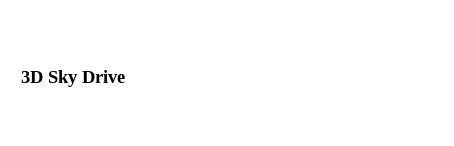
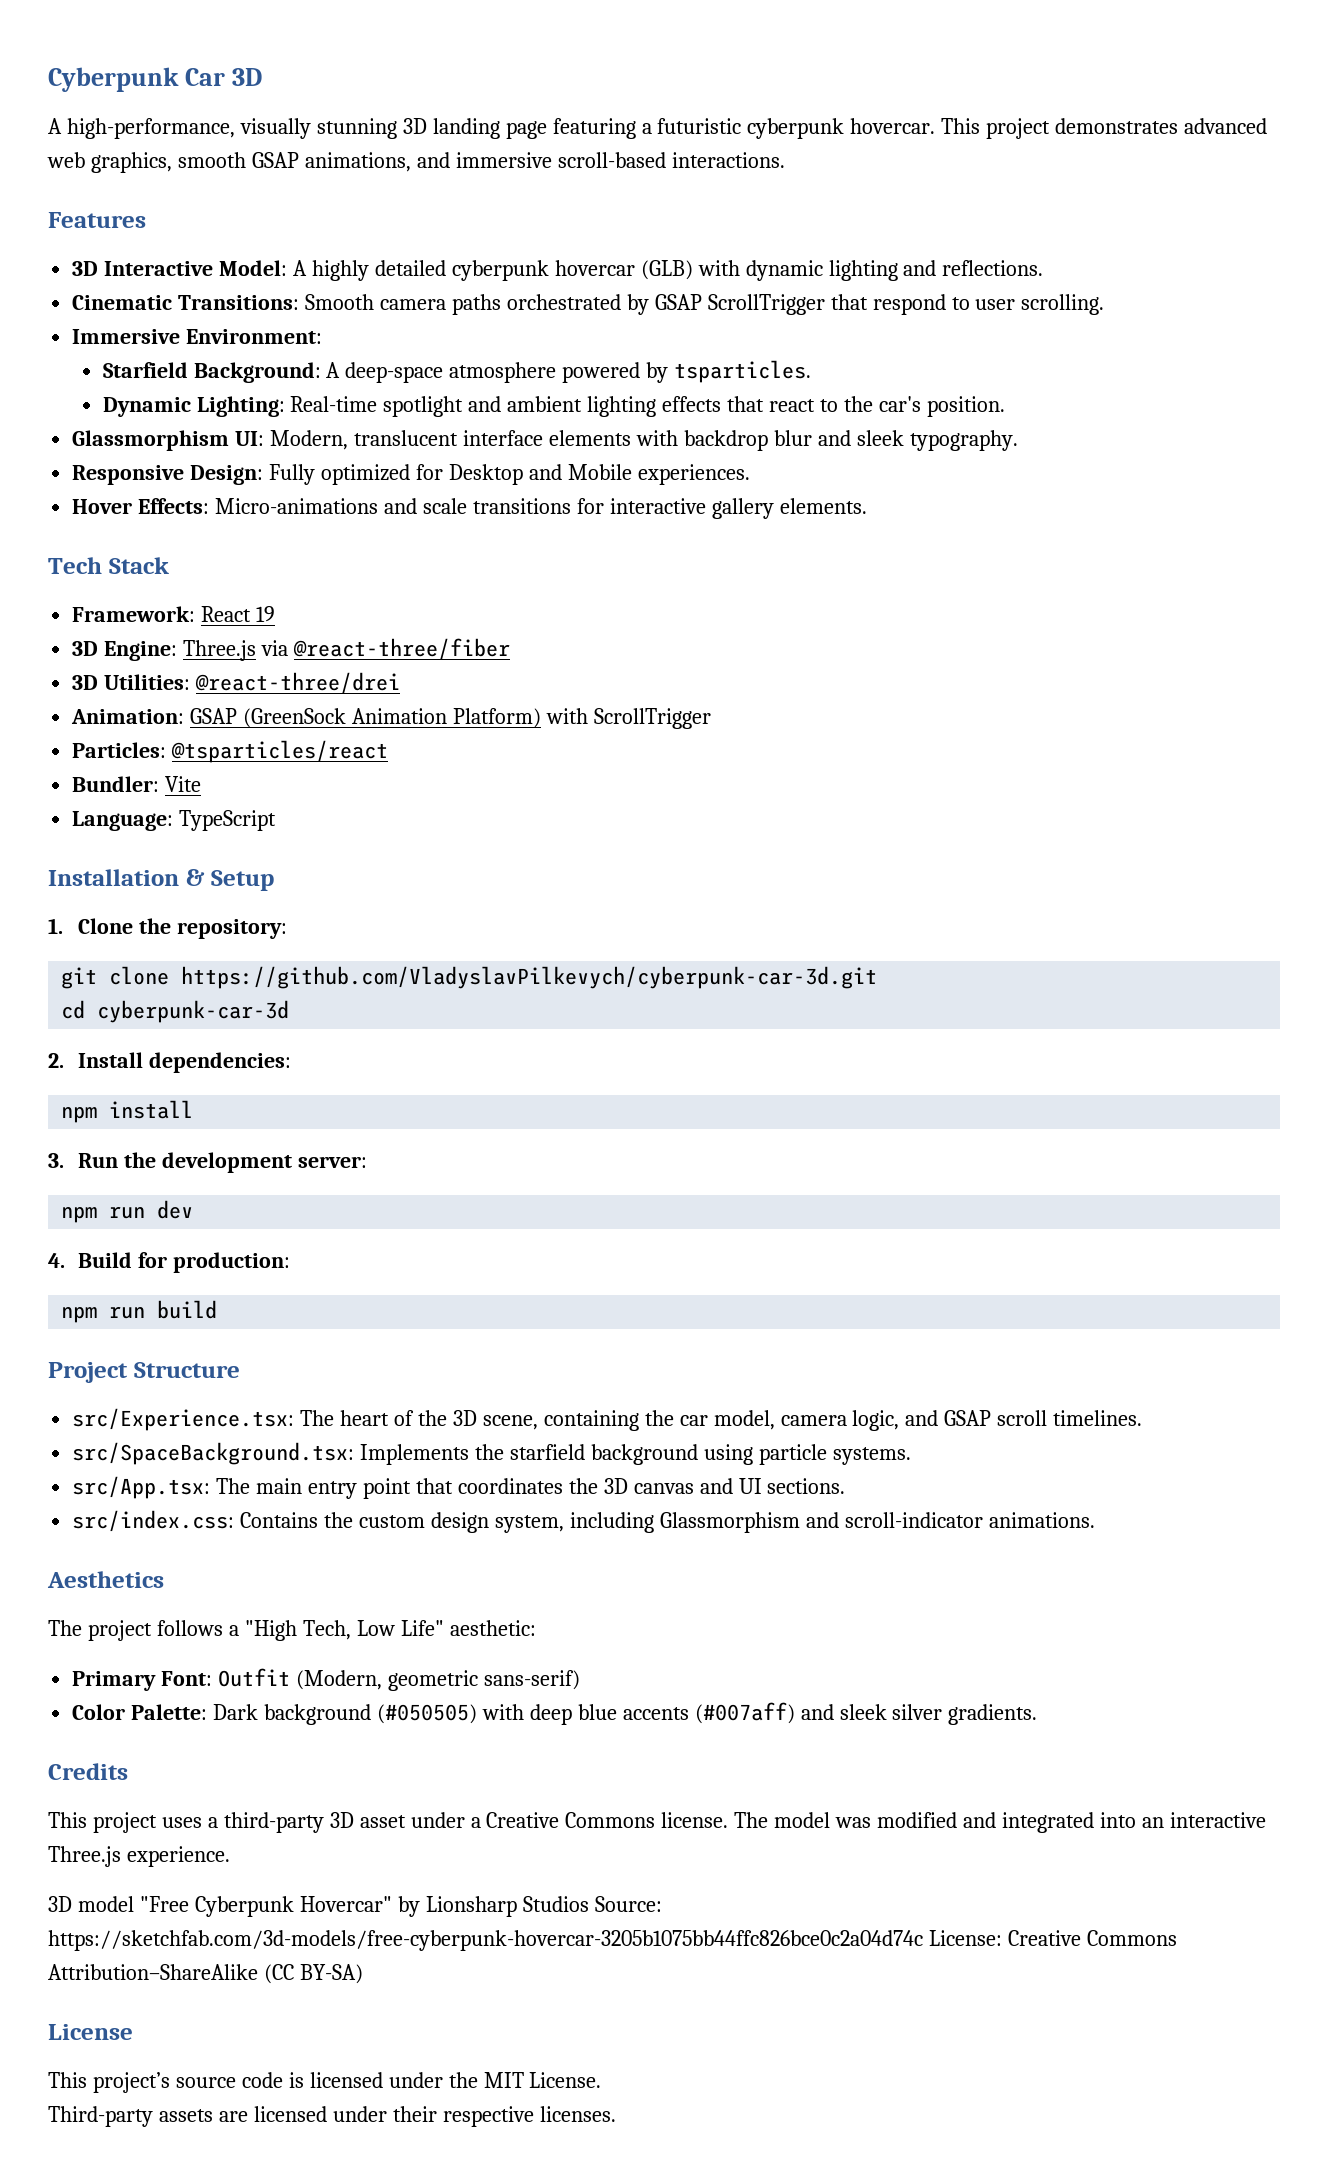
[21,70,125,87] 3D Sky Drive -> [48,67,262,92] [48,118,1268,139] [47,152,785,173] [48,212,146,228] [72,260,1044,281] [72,294,1105,315] [72,329,323,344] [102,360,812,383] [102,396,1005,417] [72,430,1018,451] [72,464,750,485] [72,498,867,519] [48,557,169,574] [72,606,276,622] [72,638,510,661] [72,672,401,694] [71,708,711,729] [72,740,389,763] [72,776,202,792] [72,810,277,831] [48,869,275,891] [48,918,288,939] [61,966,878,989] [61,1000,290,1023] [48,1052,292,1073] [61,1100,194,1123] [48,1152,368,1173] [61,1200,194,1223] [48,1252,291,1273] [61,1300,218,1323] [48,1362,240,1383] [72,1408,1143,1431] [72,1442,911,1465] [72,1476,846,1499] [72,1510,1095,1533] [47,1571,164,1588] [48,1620,536,1641] [72,1668,580,1691] [72,1702,1038,1725] [48,1763,128,1780] [48,1812,1266,1833] [48,1846,230,1867] [48,1896,662,1917] [48,1930,1177,1951] [48,1964,363,1984] [48,2024,133,2040] [48,2072,602,2093] [48,2106,616,2127] Cyberpunk Car 3D // A high-performance, visually stunning 3D landing page featuring a futuristic cyberpunk hovercar. This project demonstrates advanced web graphics, smooth GSAP animations, and immersive scroll-based interactions. // Features // 3D Interactive Model: A highly detailed cyberpunk hovercar (GLB) with dynamic lighting and reflections. // Cinematic Transitions: Smooth camera paths orchestrated by GSAP ScrollTrigger that respond to user scrolling. // Immersive Environment: // Starfield Background: A deep-space atmosphere powered by tsparticles. // Dynamic Lighting: Real-time spotlight and ambient lighting effects that react to the car's position. // Glassmorphism UI: Modern, translucent interface elements with backdrop blur and sleek typography. // Responsive Design: Fully optimized for Desktop and Mobile experiences. // Hover Effects: Micro-animations and scale transitions for interactive gallery elements. // Tech Stack // Framework: React 19 // 3D Engine: Three.js via @react-three/fiber // 3D Utilities: @react-three/drei // Animation: GSAP (GreenSock Animation Platform) with ScrollTrigger // Particles: @tsparticles/react // Bundler: Vite // Language: TypeScript // Installation & Setup // 1. Clone the repository: // git clone https://github.com/VladyslavPilkevych/cyberpunk-car-3d.git // cd cyberpunk-car-3d // 2. Install dependencies: // npm install // 3. Run the development server: // npm run dev // 4. Build for production: // npm run build // Project Structure // src/Experience.tsx: The heart of the 3D scene, containing the car model, camera logic, and GSAP scroll timelines. // src/SpaceBackground.tsx: Implements the starfield background using particle systems. // src/App.tsx: The main entry point that coordinates the 3D canvas and UI sections. // src/index.css: Contains the custom design system, including Glassmorphism and scroll-indicator animations. // Aesthetics // The project follows a "High Tech, Low Life" aesthetic: // Primary Font: Outfit (Modern, geometric sans-serif) // Color Palette: Dark background (#050505) with deep blue accents (#007aff) and sleek silver gradients. // Credits // This project uses a third-party 3D asset under a Creative Commons license. The model was modified and integrated into an interactive Three.js experience. // 3D model "Free Cyberpunk Hovercar" by Lionsharp Studios Source: https://sketchfab.com/3d-models/free-cyberpunk-hovercar-3205b1075bb44ffc826bce0c2a04d74c License: Creative Commons Attribution–ShareAlike (CC BY-SA) // License // This project’s source code is licensed under the MIT License. // Third-party assets are licensed under their respective licenses.

